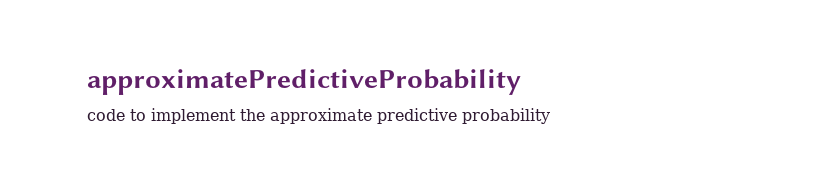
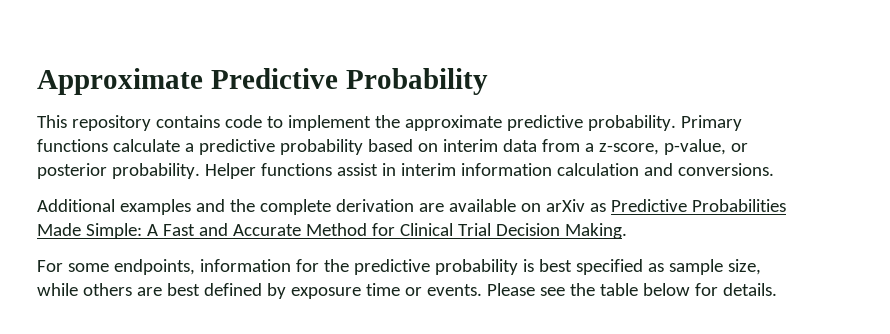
[87,69,521,95] approximatePredictiveProbability // -> [37,68,488,95] [37,115,220,131] Approximate Predictive Probability // This repository contains
[462,108,550,124] probability -> [587,115,742,131] [37,139,748,155] [37,163,774,179] [37,199,786,215] [37,223,627,239] [37,259,761,275] [37,283,777,299] probability. Primary functions calculate a predictive probability based on interim data from a z-score, p-value, or posterior probability. Helper functions assist in interim information calculation and conversions. // Additional examples and the complete derivation are available on arXiv as Predictive Probabilities Made Simple: A Fast and Accurate Method for Clinical Trial Decision Making. // For some endpoints, information for the predictive probability is best specified as sample size, while others are best defined by exposure time or events. Please see the table below for details.

